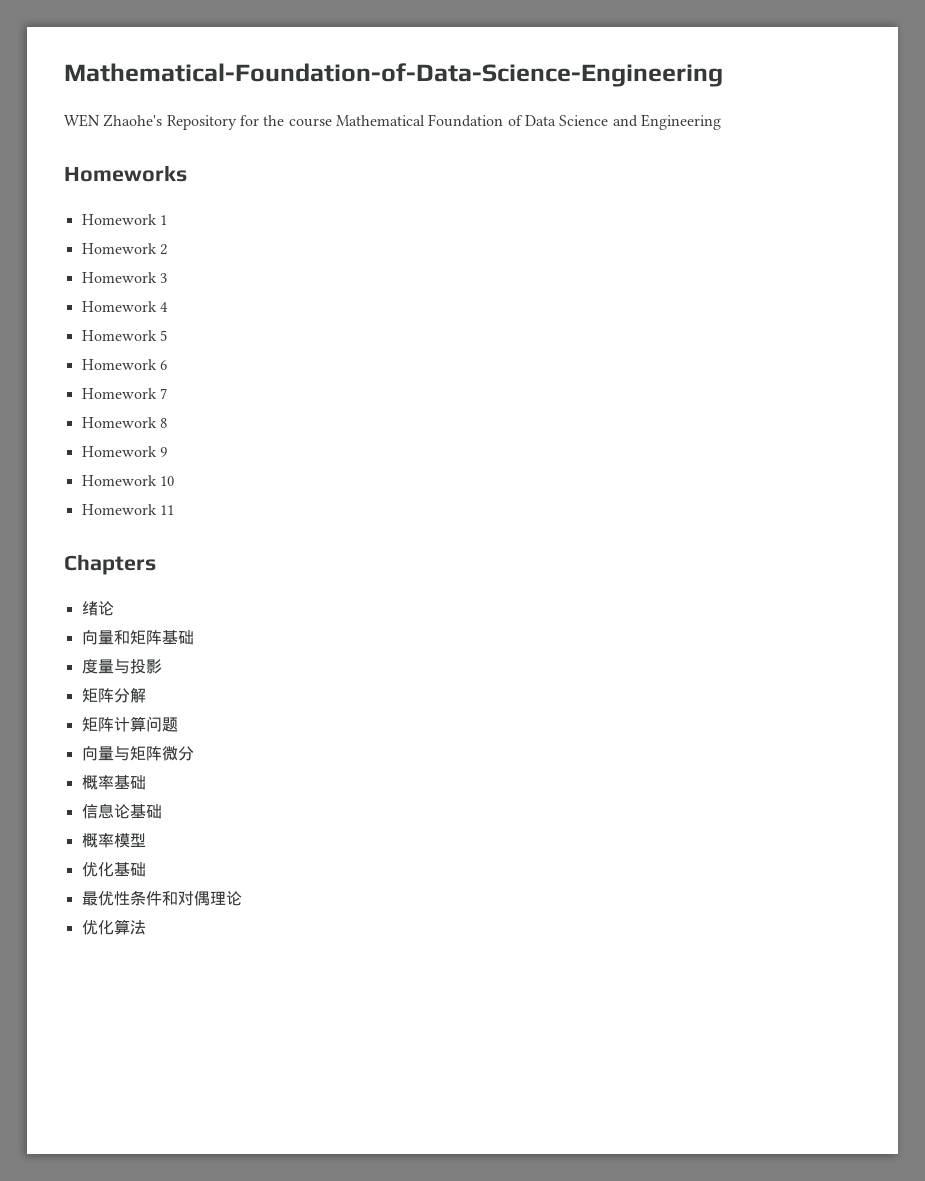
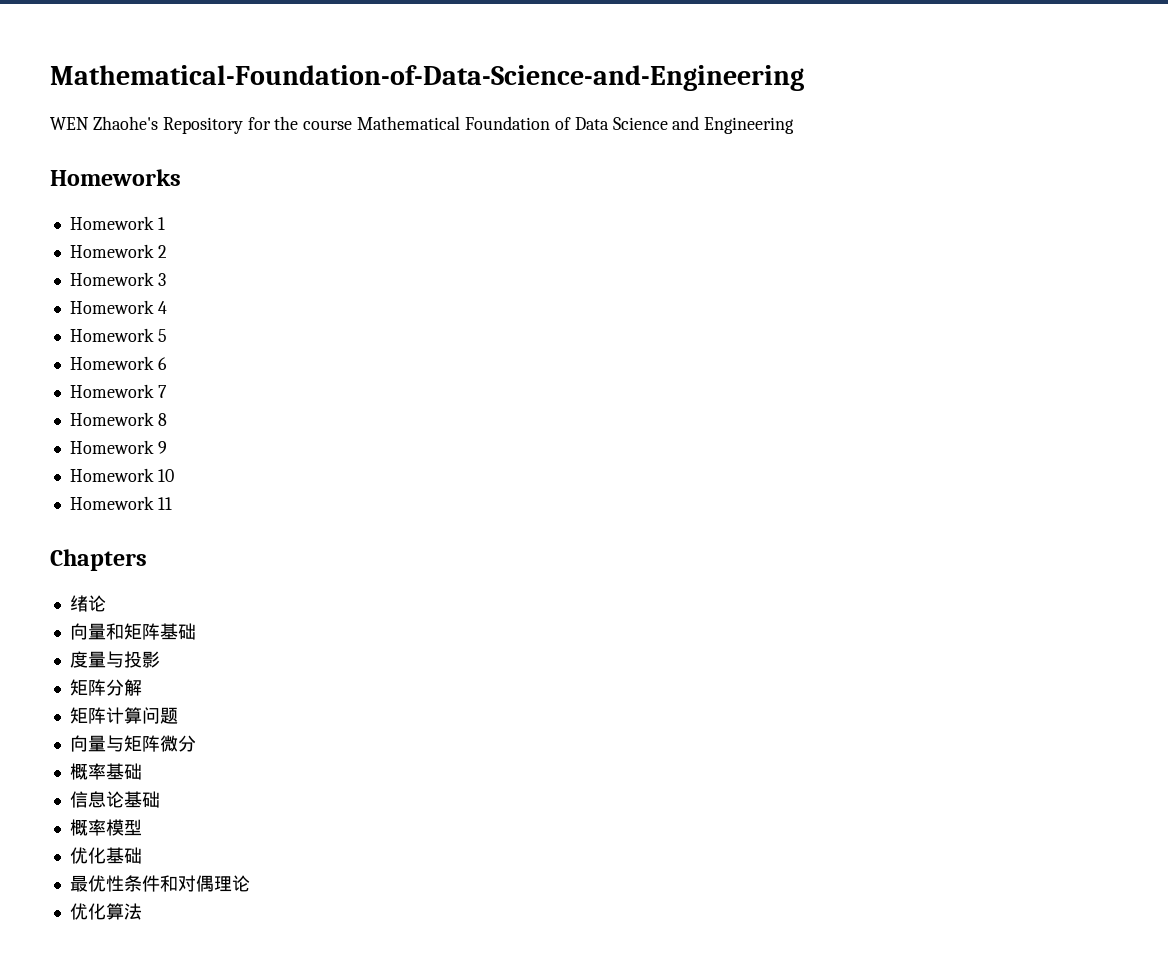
[64,63,723,87] Mathematical-Foundation-of-Data-Science-Engineering -> [50,65,804,91] Mathematical-Foundation-of-Data-Science-and-Engineering

